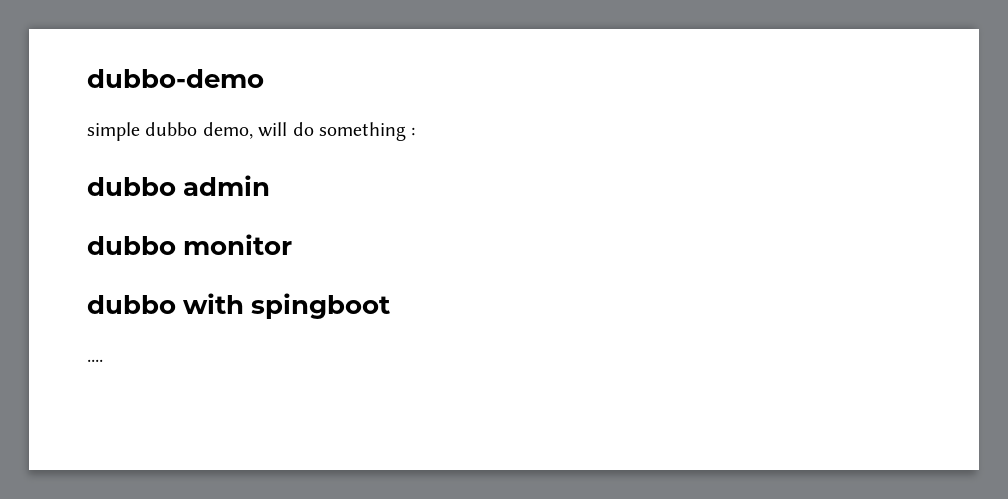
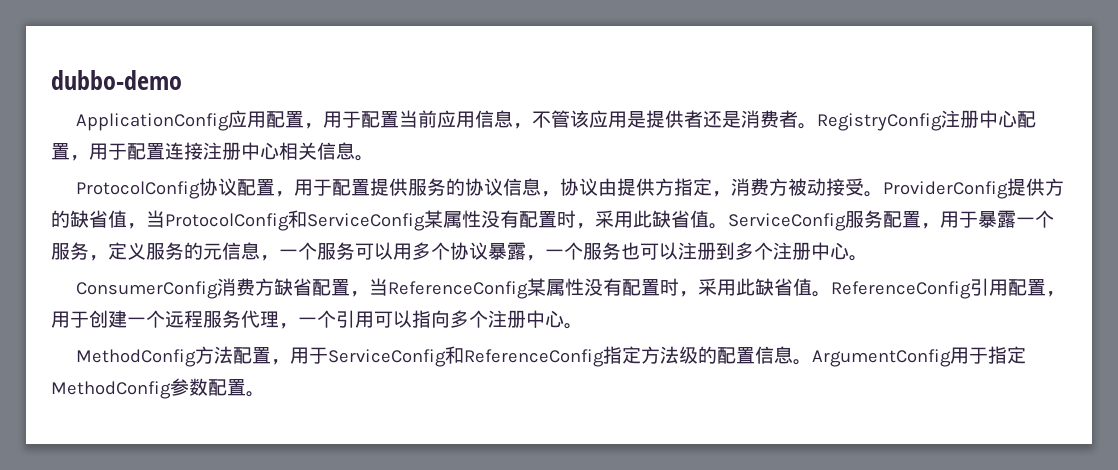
[87,122,416,141] [87,175,271,196] [87,234,293,255] [87,293,391,319] [87,359,103,362] simple dubbo demo, will do something : // dubbo admin // dubbo monitor // dubbo with spingboot // .... -> [75,110,1036,131] [51,142,374,161] [75,178,1064,199] [51,210,1054,231] [51,242,868,261] [75,278,1065,299] [51,310,583,329] [75,346,1026,367] [51,378,265,399] ApplicationConfig应用配置，用于配置当前应用信息，不管该应用是提供者还是消费者。RegistryConfig注册中心配置，用于配置连接注册中心相关信息。 // ProtocolConfig协议配置，用于配置提供服务的协议信息，协议由提供方指定，消费方被动接受。ProviderConfig提供方的缺省值，当ProtocolConfig和ServiceConfig某属性没有配置时，采用此缺省值。ServiceConfig服务配置，用于暴露一个服务，定义服务的元信息，一个服务可以用多个协议暴露，一个服务也可以注册到多个注册中心。 // ConsumerConfig消费方缺省配置，当ReferenceConfig某属性没有配置时，采用此缺省值。ReferenceConfig引用配置，用于创建一个远程服务代理，一个引用可以指向多个注册中心。 // MethodConfig方法配置，用于ServiceConfig和ReferenceConfig指定方法级的配置信息。ArgumentConfig用于指定MethodConfig参数配置。

